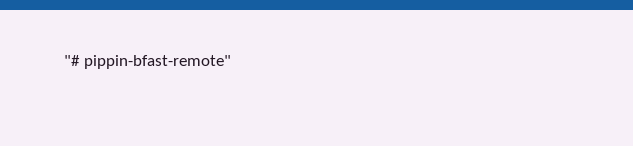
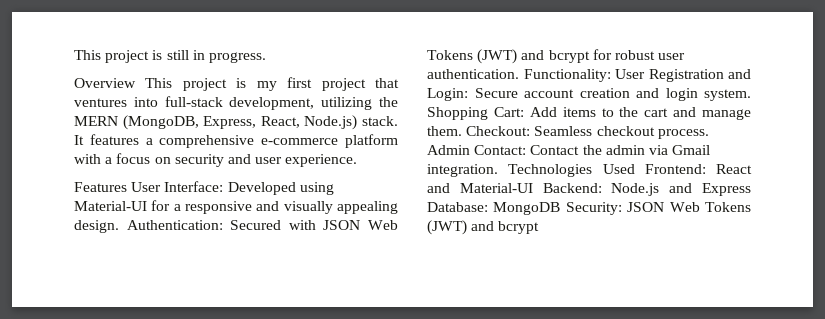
[64,55,231,69] "# pippin-bfast-remote" -> [74,50,266,63] [74,77,399,91] [74,96,399,110] [74,115,398,130] [74,134,398,148] [74,153,358,167] [74,181,334,195] [74,200,398,214] [74,220,398,233] [427,49,686,64] [427,69,751,82] [427,88,751,101] [427,107,751,120] [427,126,709,139] [427,145,711,155] [427,164,752,177] [427,183,751,196] [427,202,751,215] [427,220,540,235] This project is still in progress. // Overview This project is my first project that ventures into full-stack development, utilizing the MERN (MongoDB, Express, React, Node.js) stack. It features a comprehensive e-commerce platform with a focus on security and user experience. // Features User Interface: Developed using Material-UI for a responsive and visually appealing design. Authentication: Secured with JSON Web Tokens (JWT) and bcrypt for robust user authentication. Functionality: User Registration and Login: Secure account creation and login system. Shopping Cart: Add items to the cart and manage them. Checkout: Seamless checkout process. Admin Contact: Contact the admin via Gmail integration. Technologies Used Frontend: React and Material-UI Backend: Node.js and Express Database: MongoDB Security: JSON Web Tokens (JWT) and bcrypt

